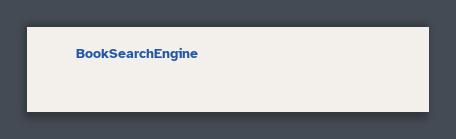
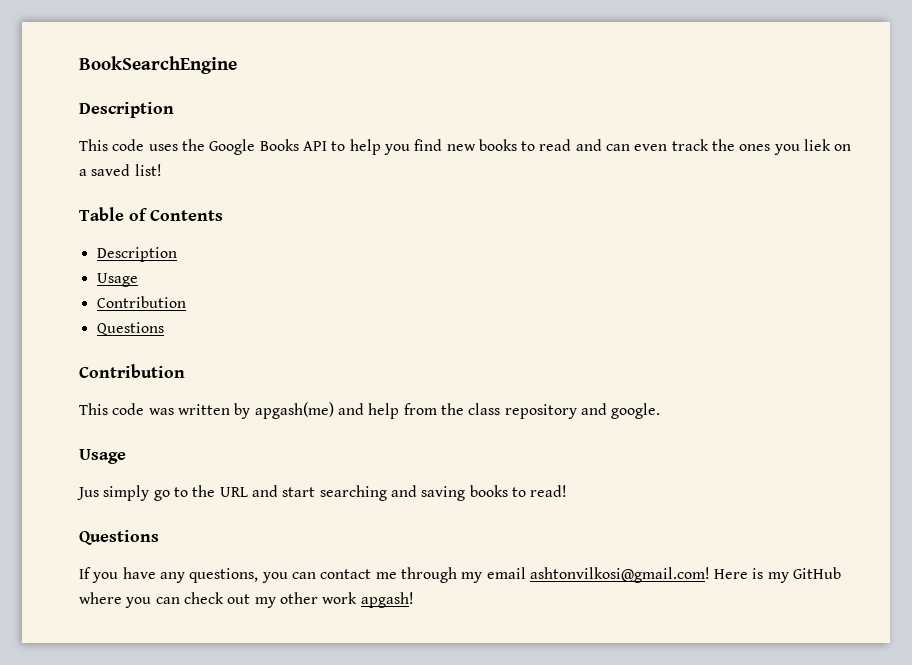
(198, 54) none -> [79,102,174,118] [79,139,852,155] [79,164,162,176] [79,207,223,221] [96,247,177,262] [96,273,138,287] [96,296,186,308] [96,322,164,335] [79,364,185,378] [79,402,661,419] [79,449,126,464] [77,485,568,501] [79,530,159,545] [79,567,842,583] [79,592,414,608] // Description // This code uses the Google Books API to help you find new books to read and can even track the ones you liek on a saved list! // Table of Contents // Description // Usage // Contribution // Questions // Contribution // This code was written by apgash(me) and help from the class repository and google. // Usage // Jus simply go to the URL and start searching and saving books to read! // Questions // If you have any questions, you can contact me through my email ashtonvilkosi@gmail.com! Here is my GitHub where you can check out my other work apgash!

